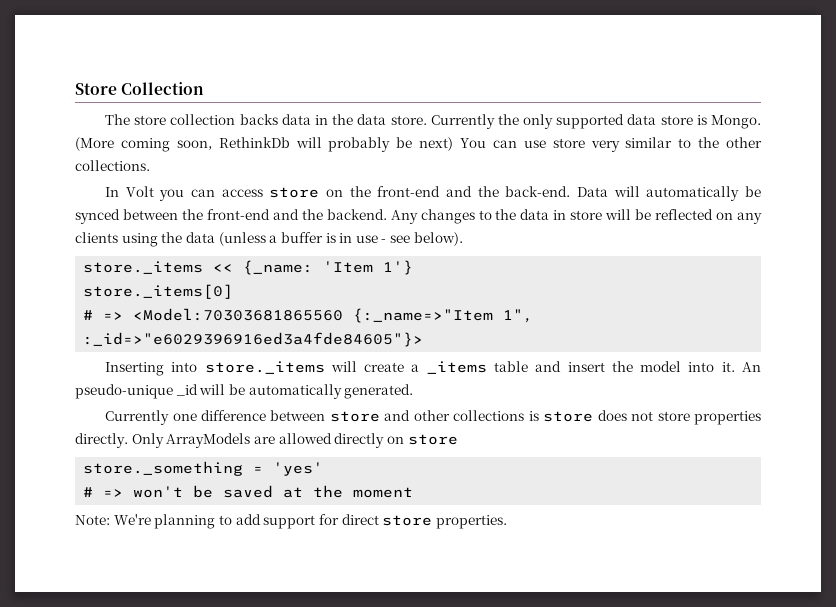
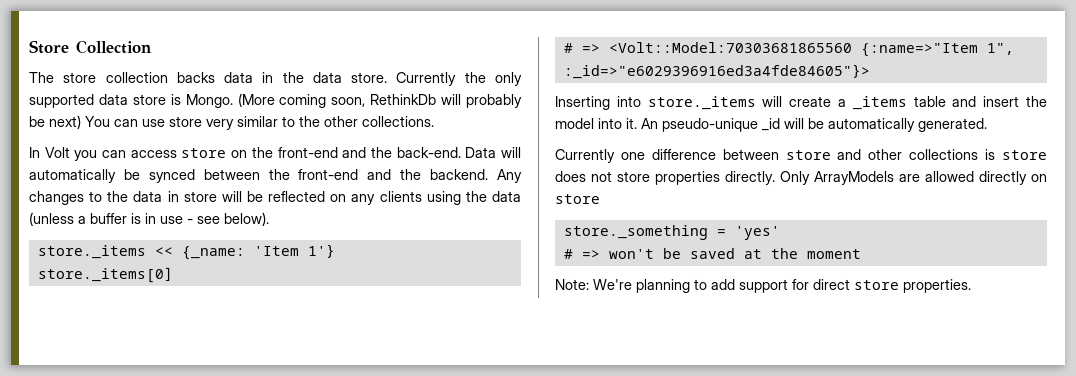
[133,308,494,323] <Model:70303681865560 {:_name=>"Item -> [608,42,978,57] <Volt::Model:70303681865560 {:name=>"Item

